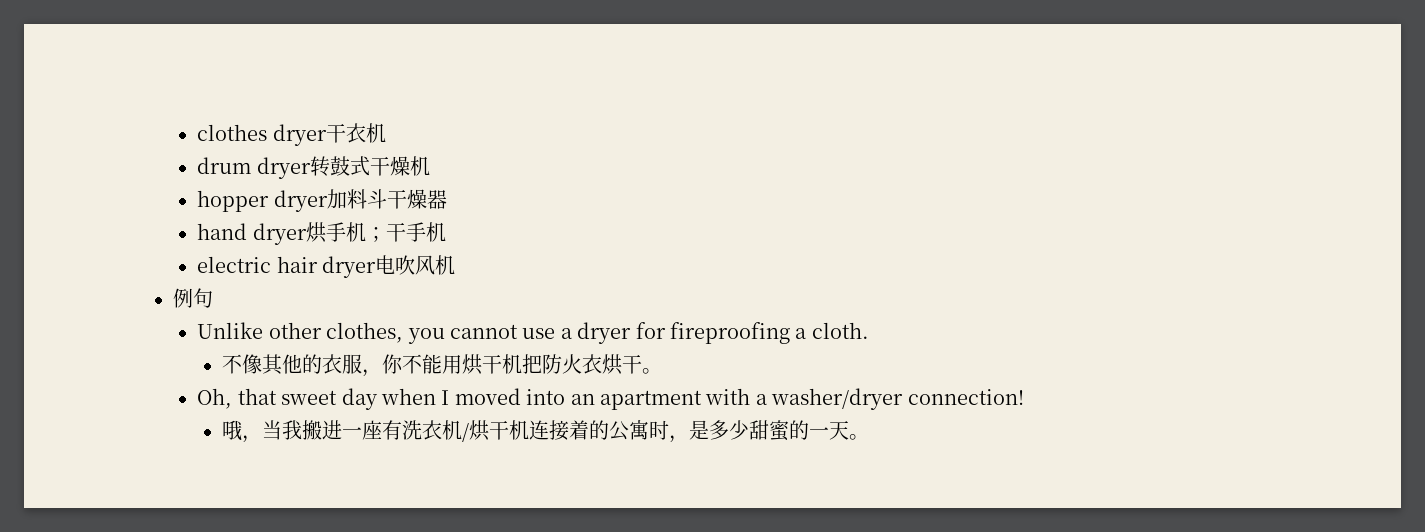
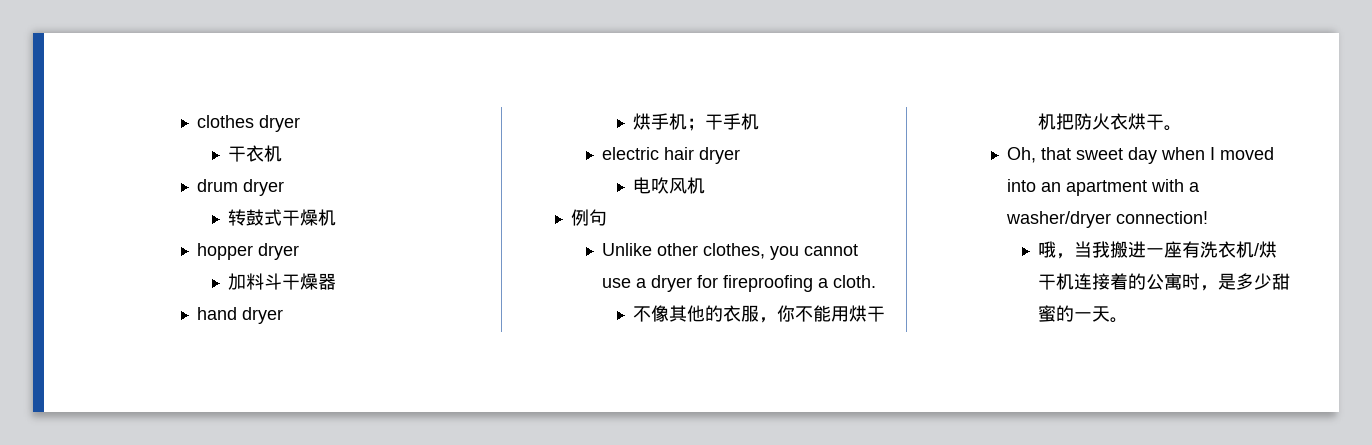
(327, 135) none -> (300, 123) //
(311, 168) none -> (284, 187) //
(328, 201) none -> (299, 251) //
(307, 234) none -> (283, 315) //
(377, 267) none -> (740, 155) //

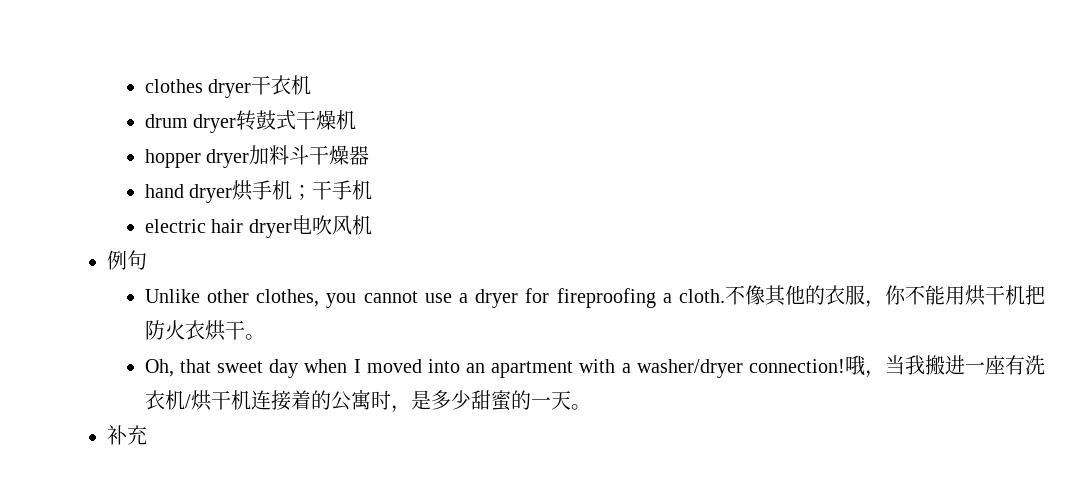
(300, 123) // -> (252, 88) none
(284, 187) // -> (237, 123) none
(299, 251) // -> (250, 158) none
(283, 315) // -> (233, 193) none
(740, 155) // -> (292, 228) none
(876, 281) // -> (725, 296) none
(1208, 217) // -> (845, 366) none
(1128, 320) none -> [106,425,147,445] // 补充

